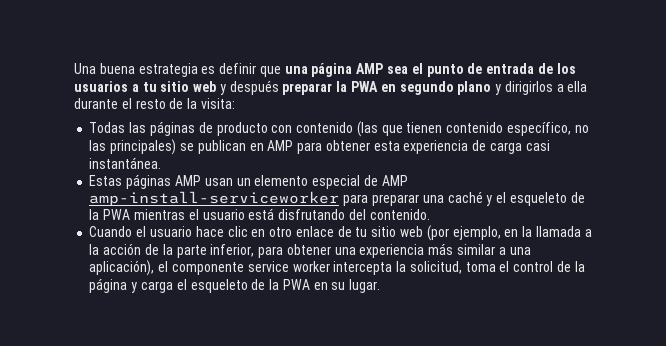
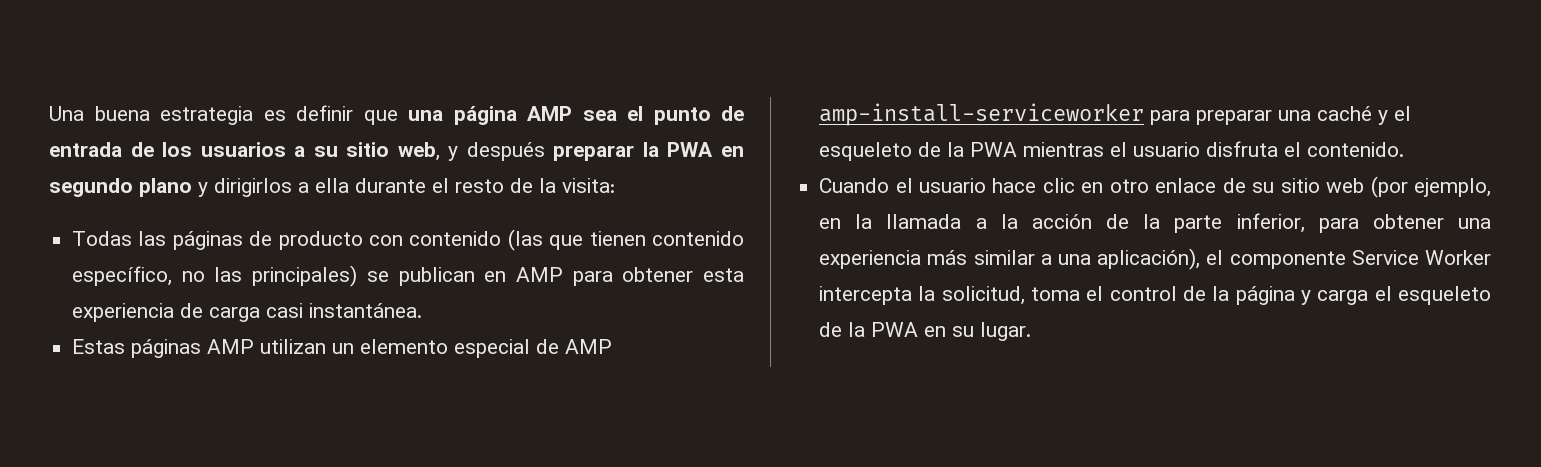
[142,81,217,92] tu sitio web -> [313,142,440,161] su sitio web,
[204,178,233,186] usan -> [260,339,327,354] utilizan
[248,208,366,220] está disfrutando del -> [1206,141,1302,157] disfruta el
[355,227,368,237] tu -> [1252,182,1275,193] su
[247,261,330,272] service worker -> [1351,250,1491,265] Service Worker

